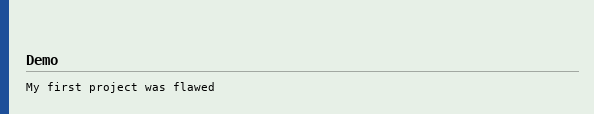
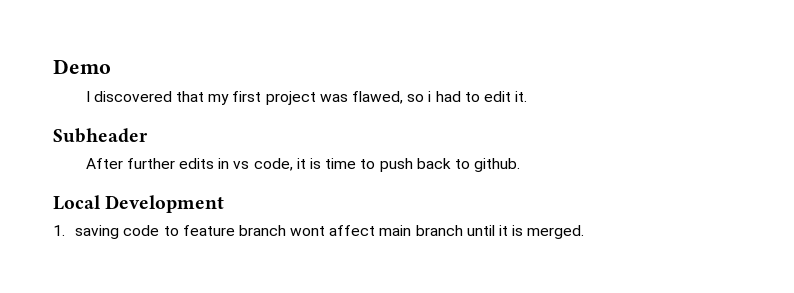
[26,82,215,93] My first project was flawed -> [85,91,528,105] [53,128,148,143] [85,158,521,172] [53,195,225,213] [53,225,585,239] I discovered that my first project was flawed, so i had to edit it. // Subheader // After further edits in vs code, it is time to push back to github. // Local Development // 1. saving code to feature branch wont affect main branch until it is merged.

